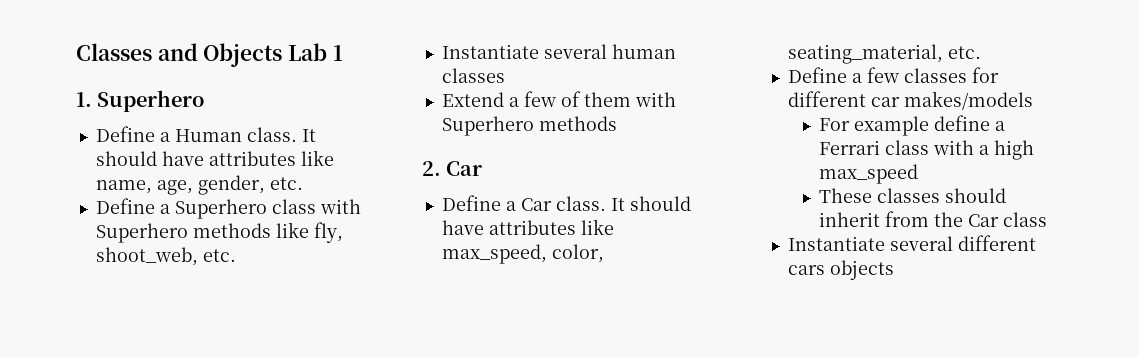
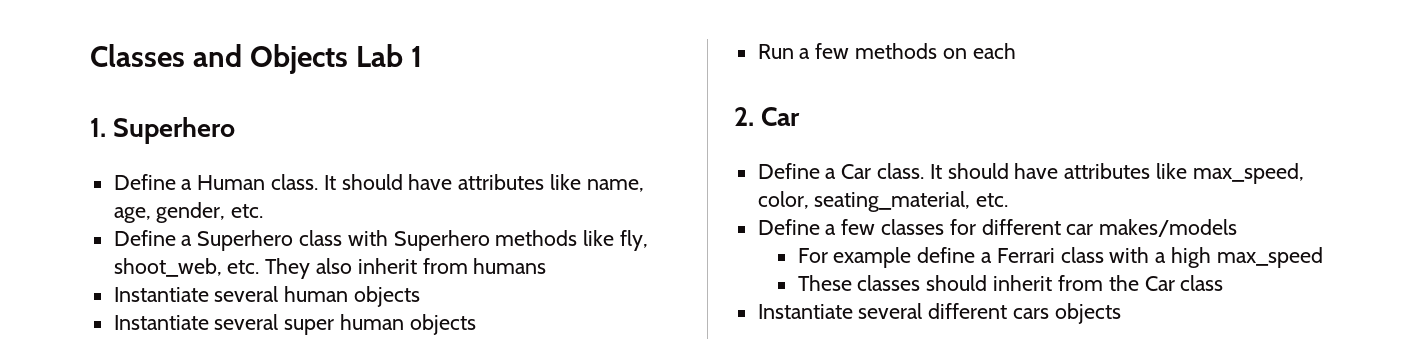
[441,44,676,59] [441,68,505,83] [441,91,676,107] [441,116,617,136] // Instantiate several human classes // Extend a few of them with Superhero methods -> [265,258,547,279] [113,286,421,307] [113,314,476,335] [757,43,1016,59] They also inherit from humans // Instantiate several human objects // Instantiate several super human objects // Run a few methods on each

